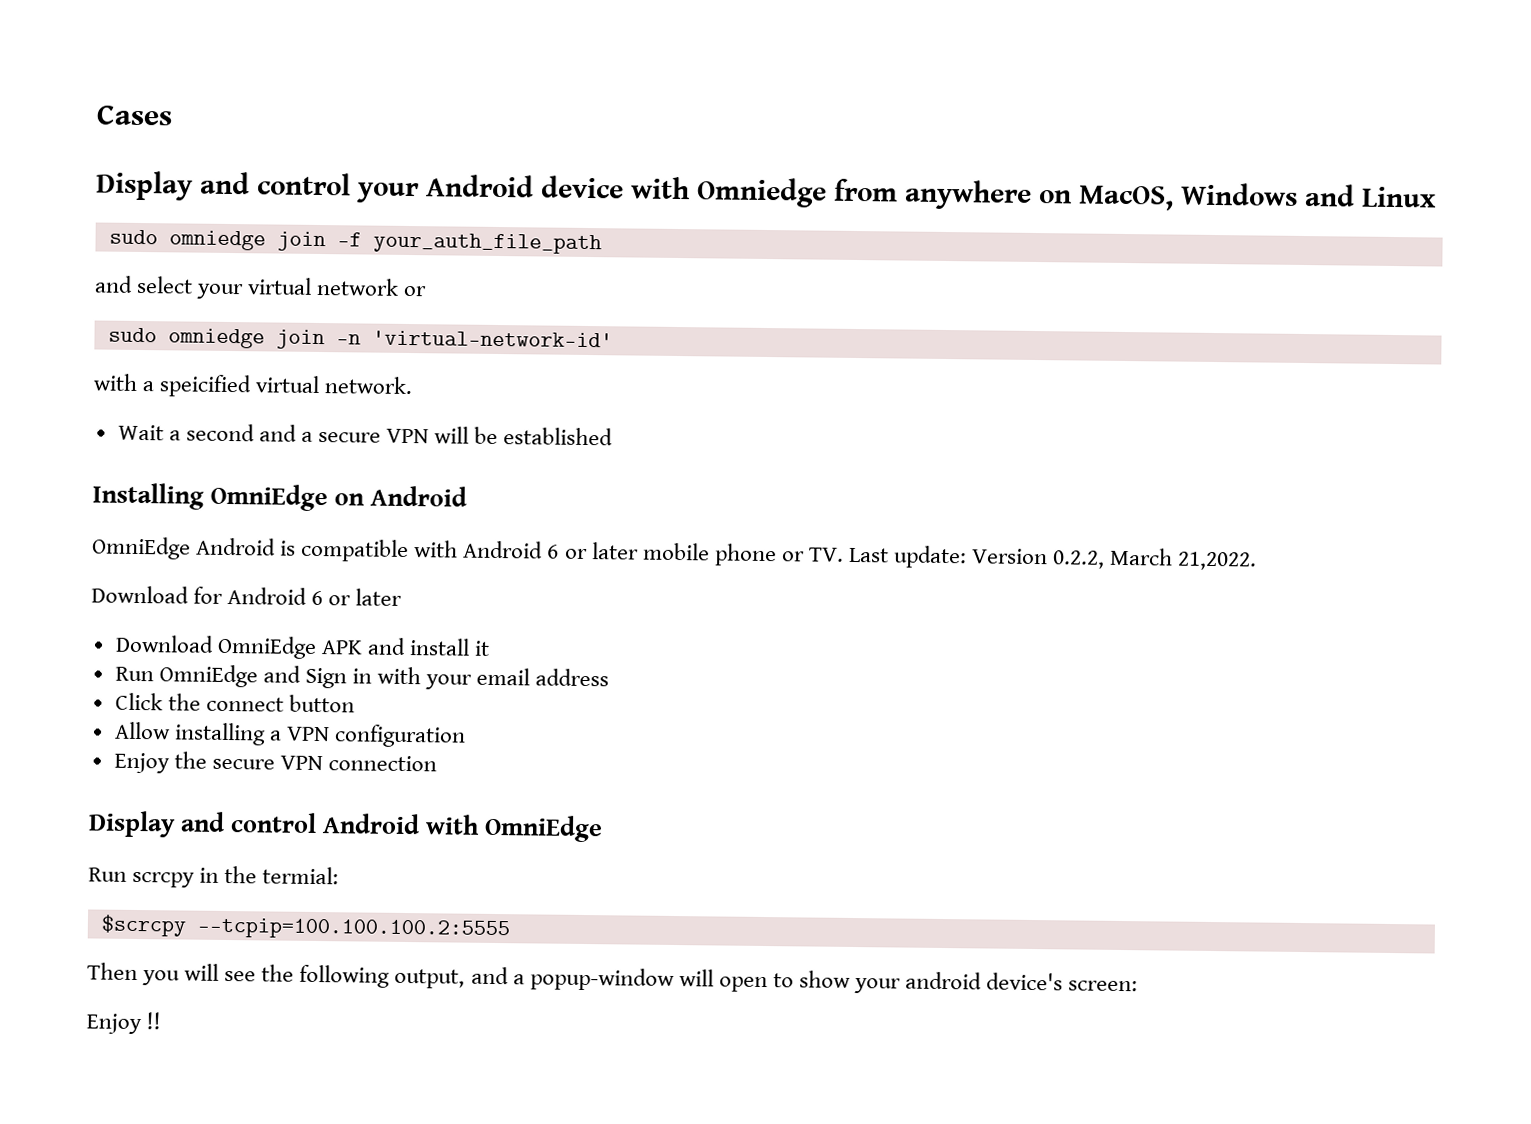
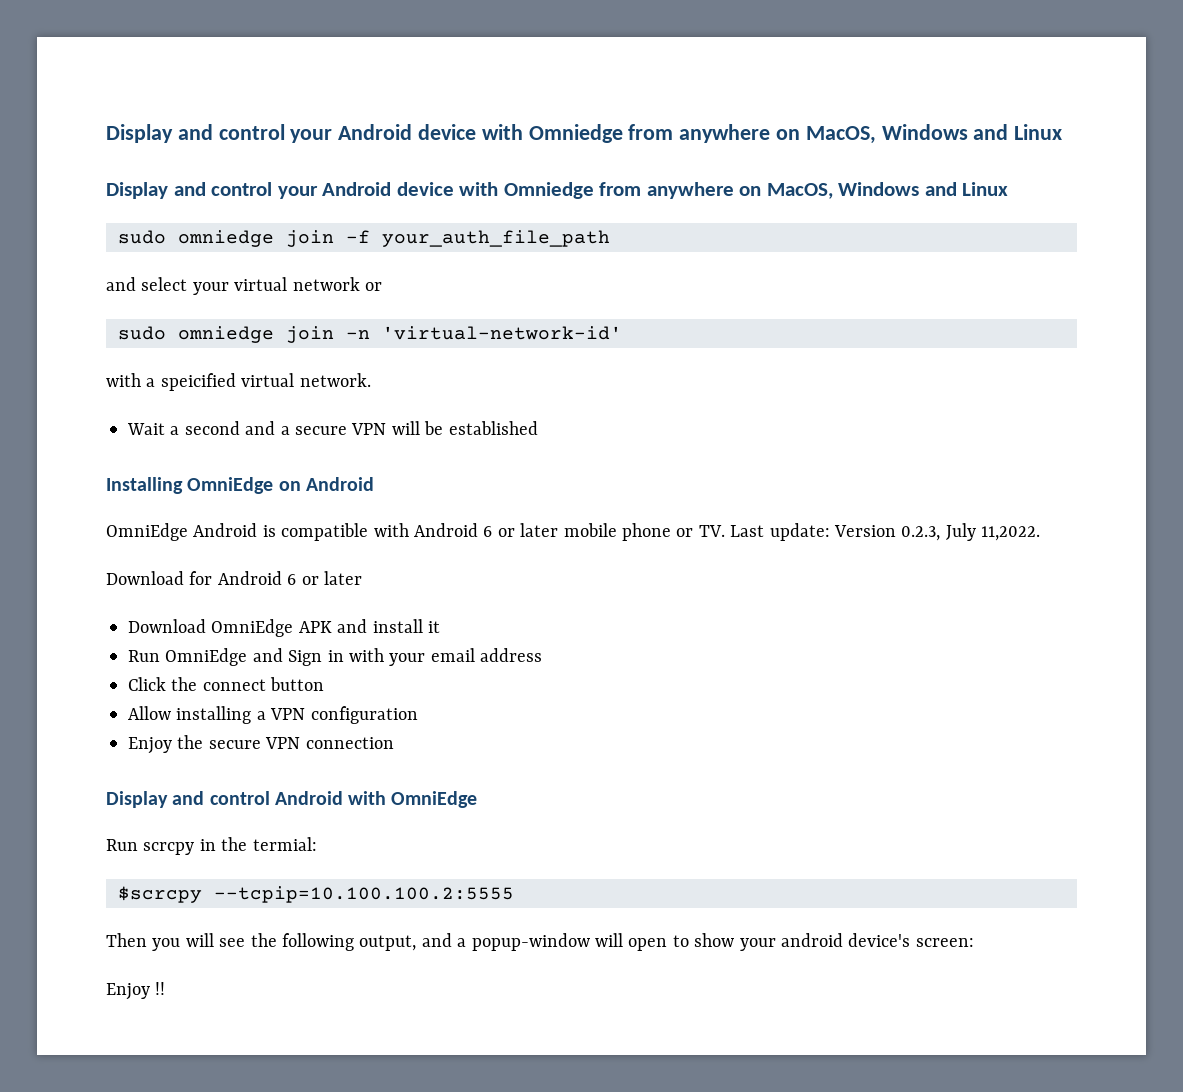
[96,104,173,126] Cases -> [106,124,1063,144] Display and control your Android device with Omniedge from anywhere on MacOS, Windows and Linux
[1052,547,1258,571] 0.2.2, March 21,2022. -> [901,523,1041,541] 0.2.3, July 11,2022.
[196,917,510,941] --tcpip=100.100.100.2:5555 -> [214,886,514,903] --tcpip=10.100.100.2:5555

